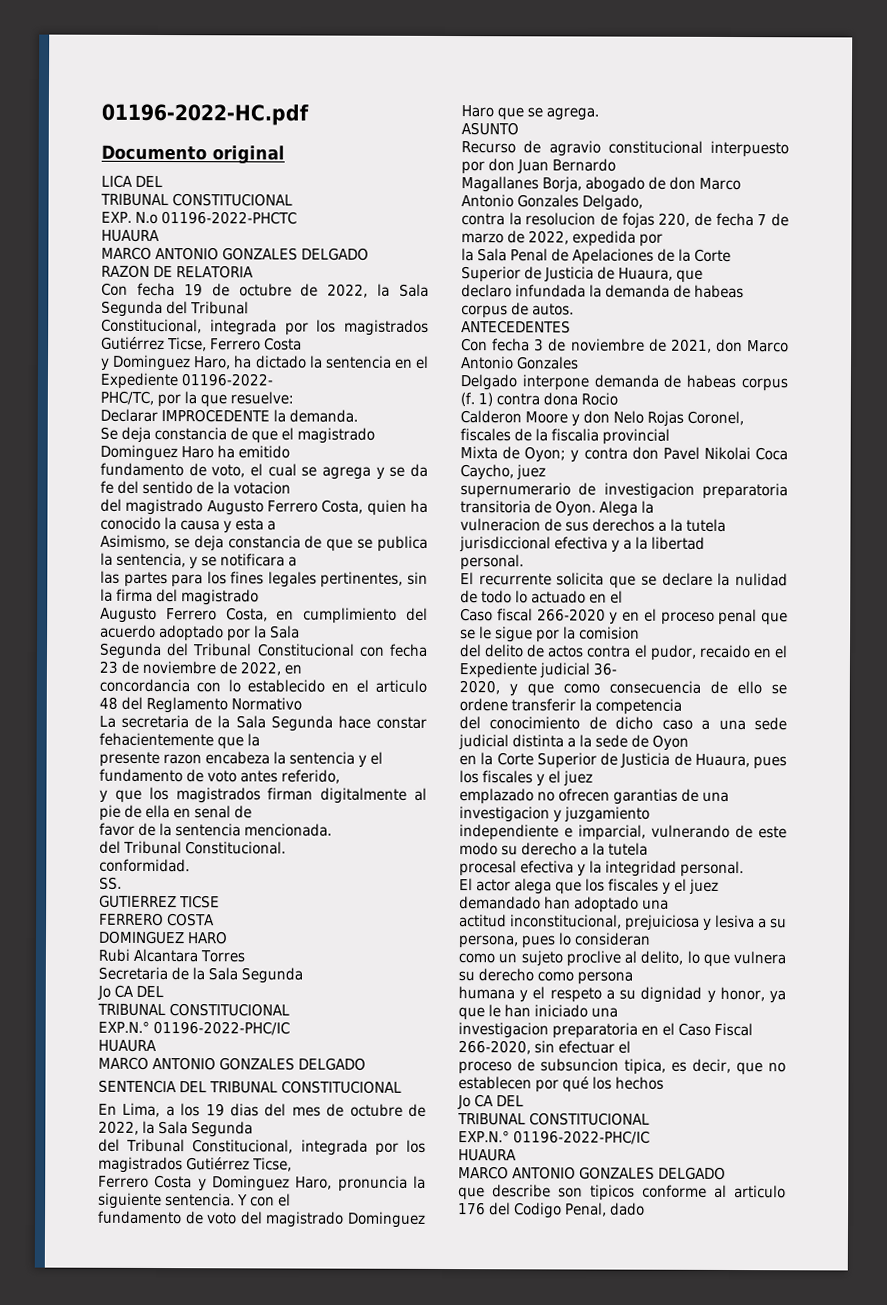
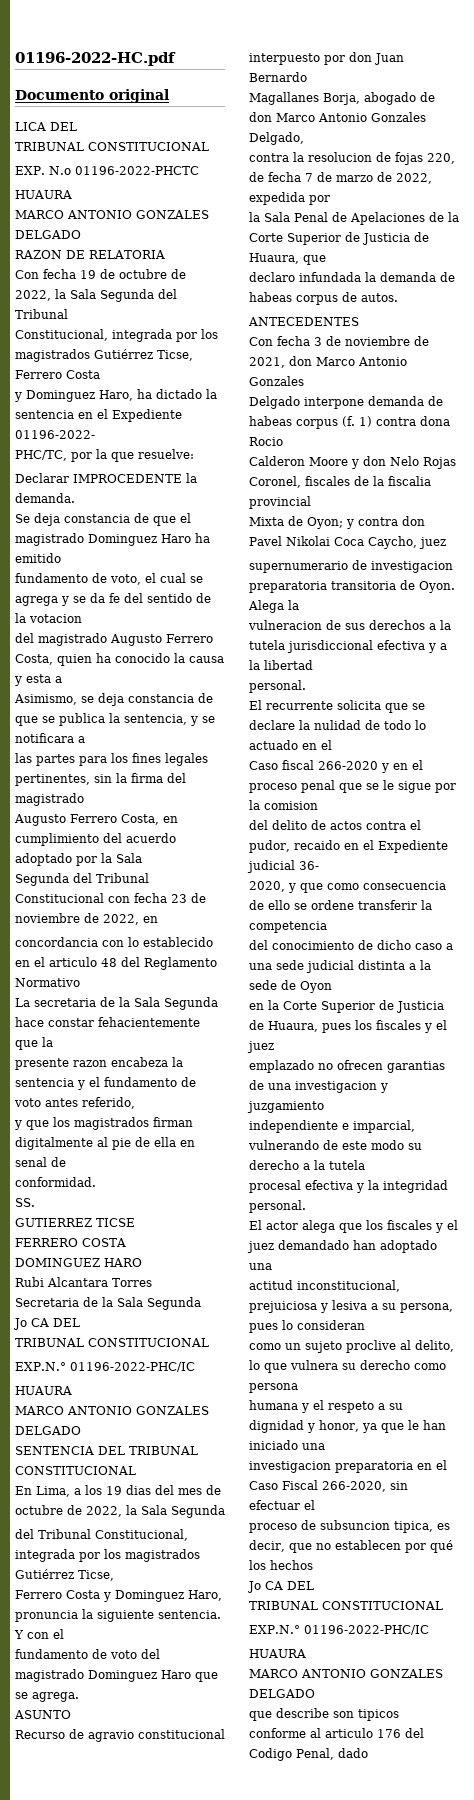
[99,822,332,837] [99,840,286,855] // favor de la sentencia mencionada. // del Tribunal Constitucional. -> (66, 1162) none

